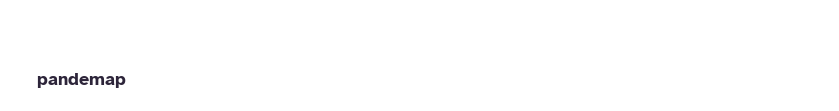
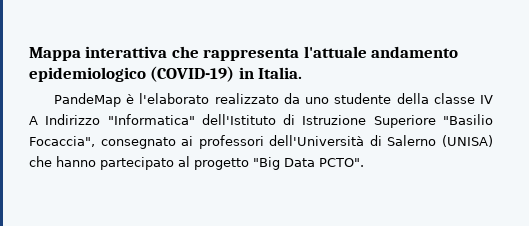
[37,73,126,88] pandemap -> [29,46,459,61] [29,66,303,82] [53,93,494,107] [29,114,493,128] [29,135,493,149] [29,156,364,170] Mappa interattiva che rappresenta l'attuale andamento epidemiologico (COVID-19) in Italia. // PandeMap è l'elaborato realizzato da uno studente della classe IV A Indirizzo "Informatica" dell'Istituto di Istruzione Superiore "Basilio Focaccia", consegnato ai professori dell'Università di Salerno (UNISA) che hanno partecipato al progetto "Big Data PCTO".

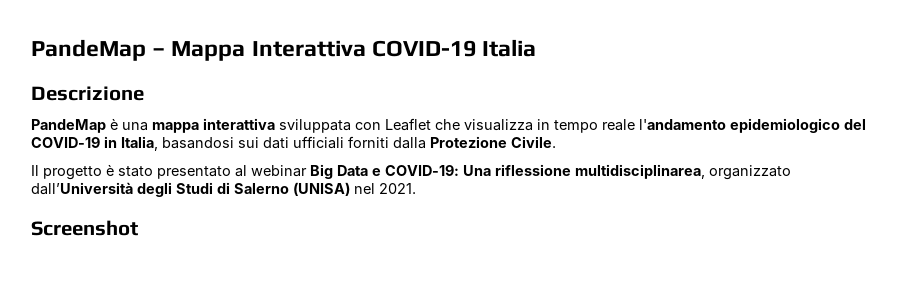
[29,46,459,61] [29,66,303,82] [53,93,494,107] [29,114,493,128] [29,135,493,149] [29,156,364,170] Mappa interattiva che rappresenta l'attuale andamento epidemiologico (COVID-19) in Italia. // PandeMap è l'elaborato realizzato da uno studente della classe IV A Indirizzo "Informatica" dell'Istituto di Istruzione Superiore "Basilio Focaccia", consegnato ai professori dell'Università di Salerno (UNISA) che hanno partecipato al progetto "Big Data PCTO". -> [31,39,537,61] [31,86,144,101] [31,118,866,133] [31,136,556,151] [31,164,791,180] [31,182,416,197] [31,220,138,236] PandeMap – Mappa Interattiva COVID-19 Italia // Descrizione // PandeMap è una mappa interattiva sviluppata con Leaflet che visualizza in tempo reale l'andamento epidemiologico del COVID-19 in Italia, basandosi sui dati ufficiali forniti dalla Protezione Civile. // Il progetto è stato presentato al webinar Big Data e COVID-19: Una riflessione multidisciplinarea, organizzato dall’Università degli Studi di Salerno (UNISA) nel 2021. // Screenshot

